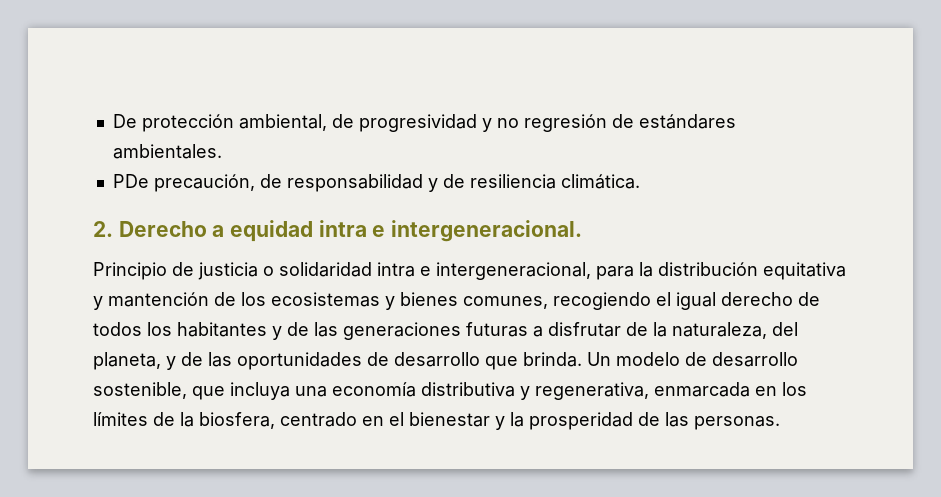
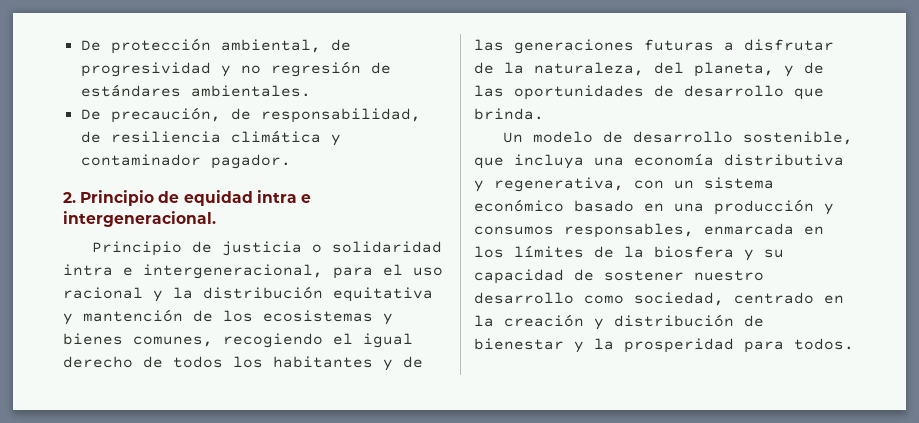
[112,174,149,188] PDe -> [80,109,101,120] De
[286,174,640,192] responsabilidad y de resiliencia climática. -> [260,108,421,123] [80,130,341,146] [80,154,291,169] responsabilidad, de resiliencia climática y contaminador pagador.
[118,221,225,237] Derecho a -> [80,190,180,206] Principio de
(634, 273) none -> [383,264,443,276] [63,287,163,302] el uso racional y
(582, 359) none -> (544, 114) //
(649, 391) none -> [634,177,774,189] [474,199,834,215] [474,223,694,238] con un sistema económico basado en una producción y consumos responsables,
[199,412,404,429] biosfera, centrado en el -> [654,246,784,261] [474,269,764,284] [474,292,844,306] [474,314,764,330] biosfera y su capacidad de sostener nuestro desarrollo como sociedad, centrado en la creación y distribución de
[638,412,780,430] de las personas. -> [744,338,854,353] para todos.

